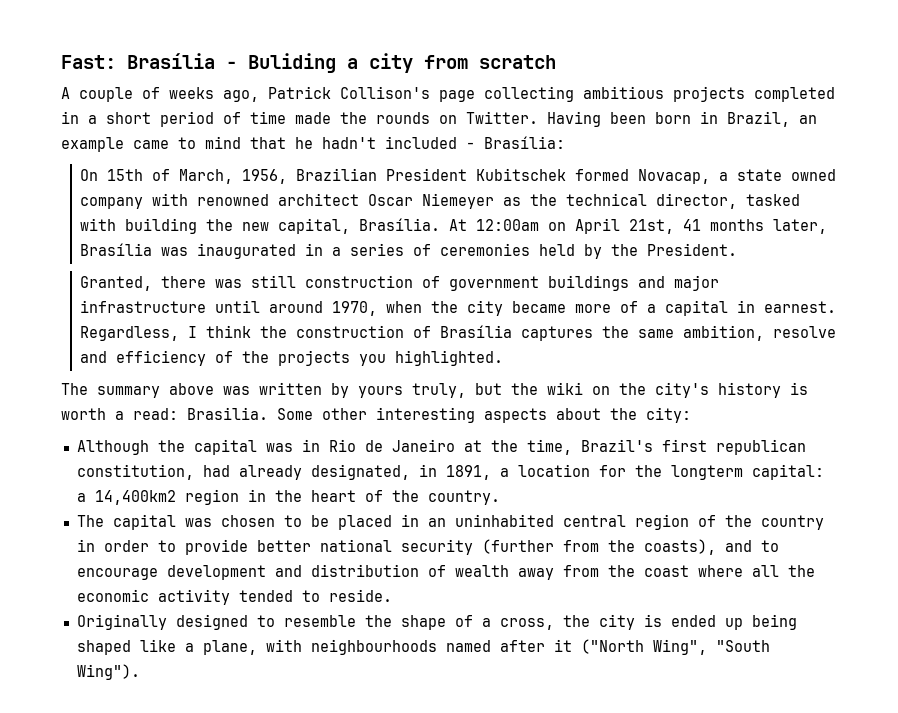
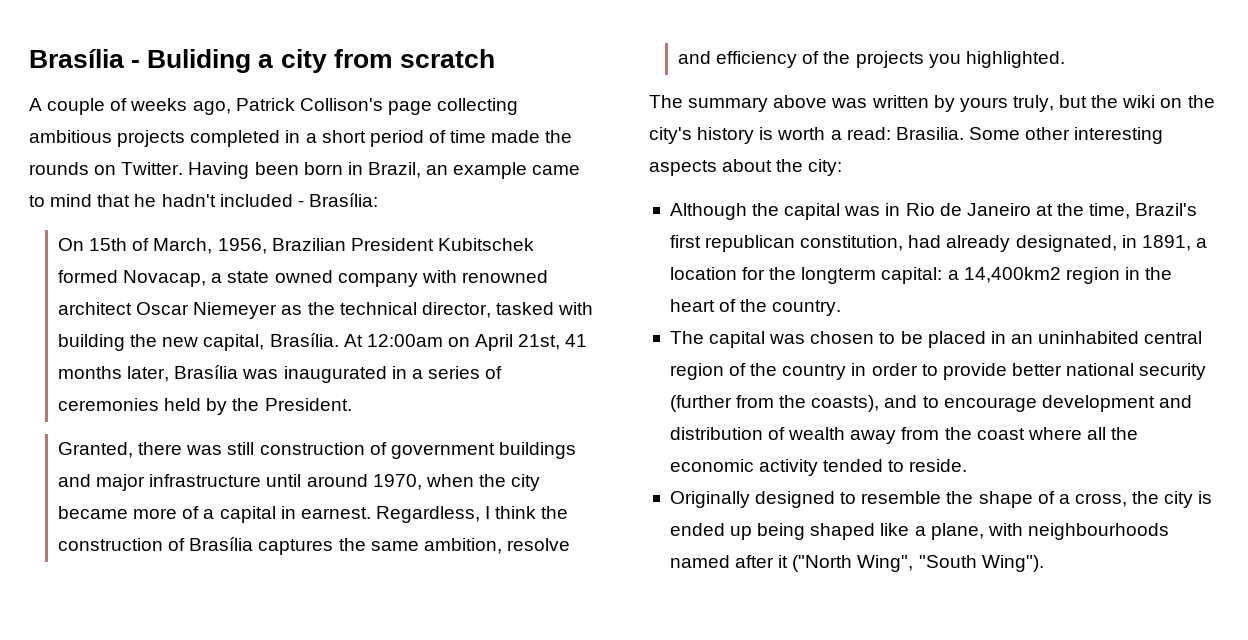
[61,55,116,69] Fast: -> (29, 58) none

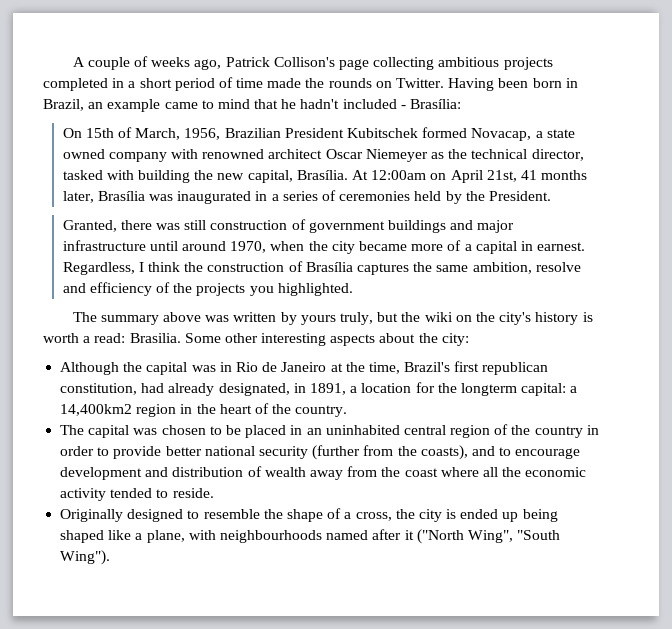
[29,49,495,73] Brasília - Buliding a city from scratch // -> (72, 62) none

